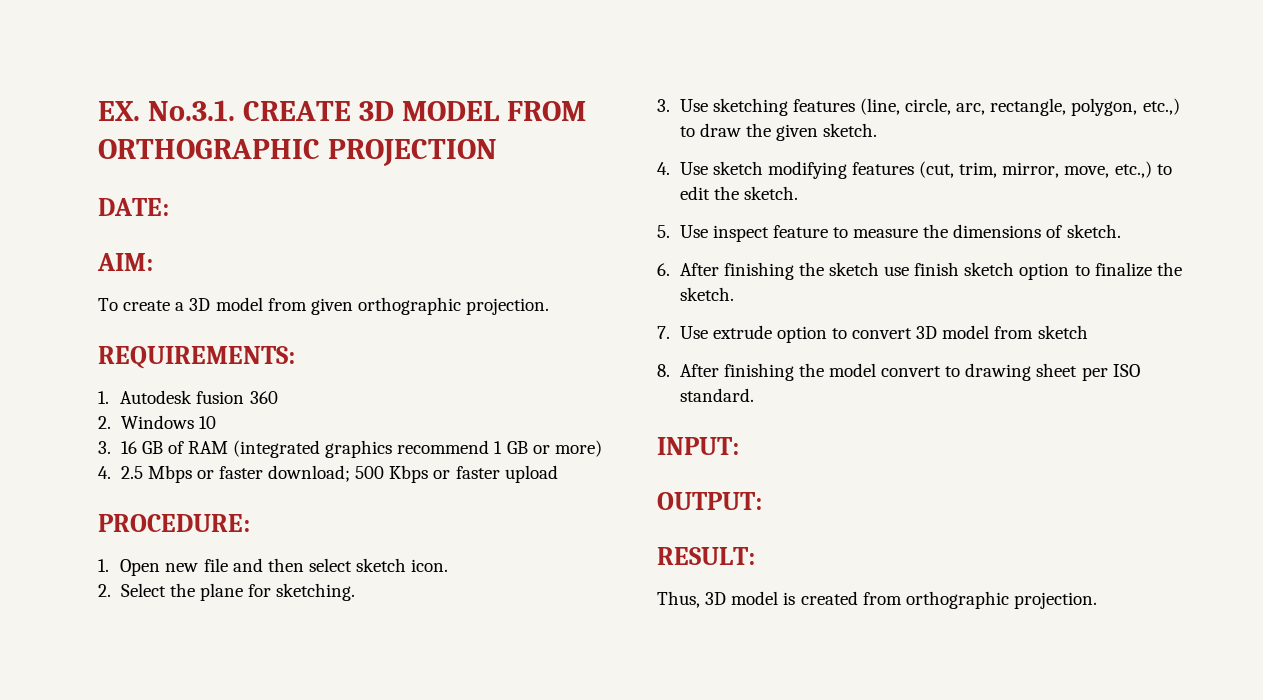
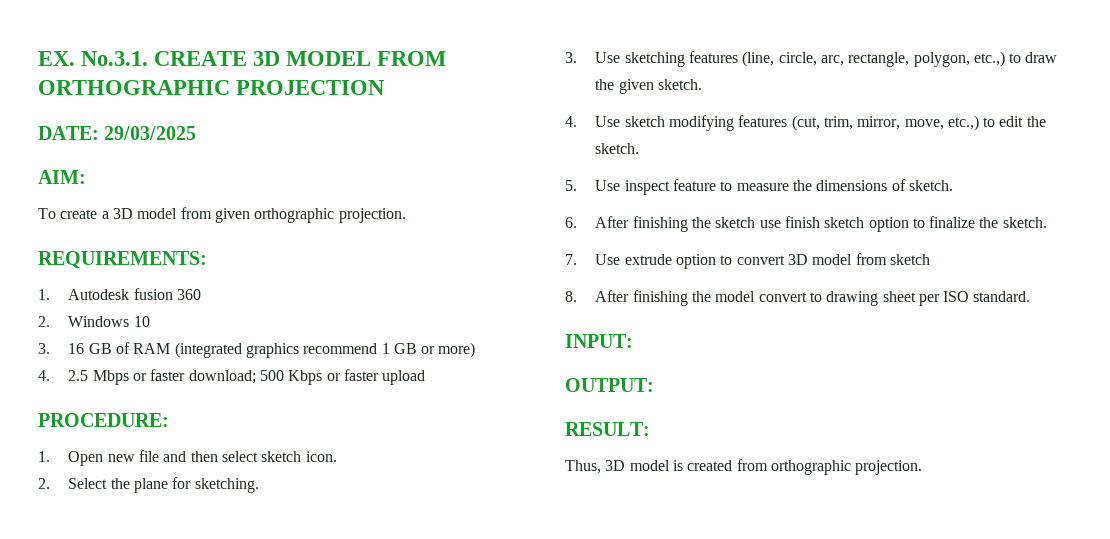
(169, 207) none -> [104,126,197,140] 29/03/2025

